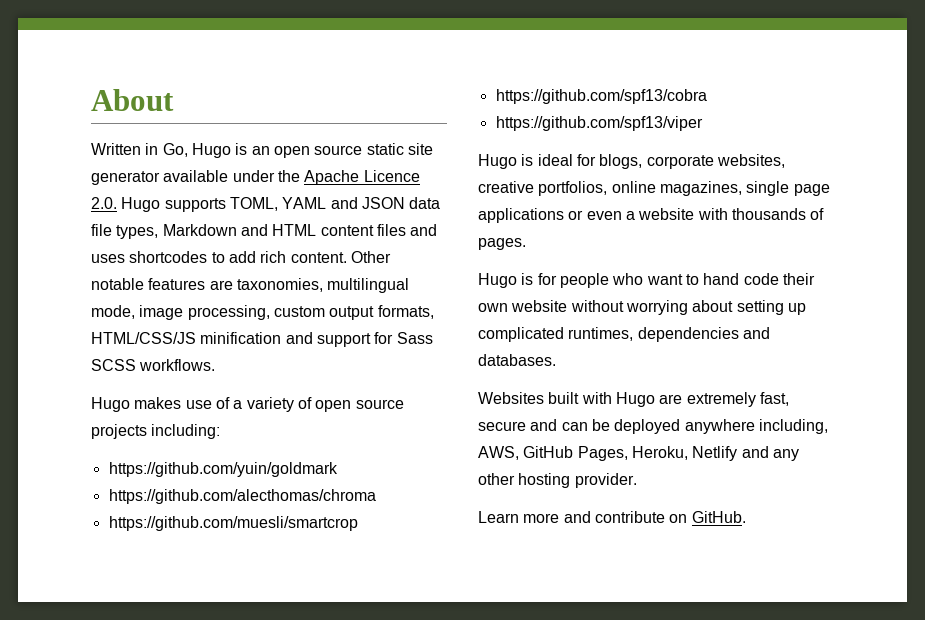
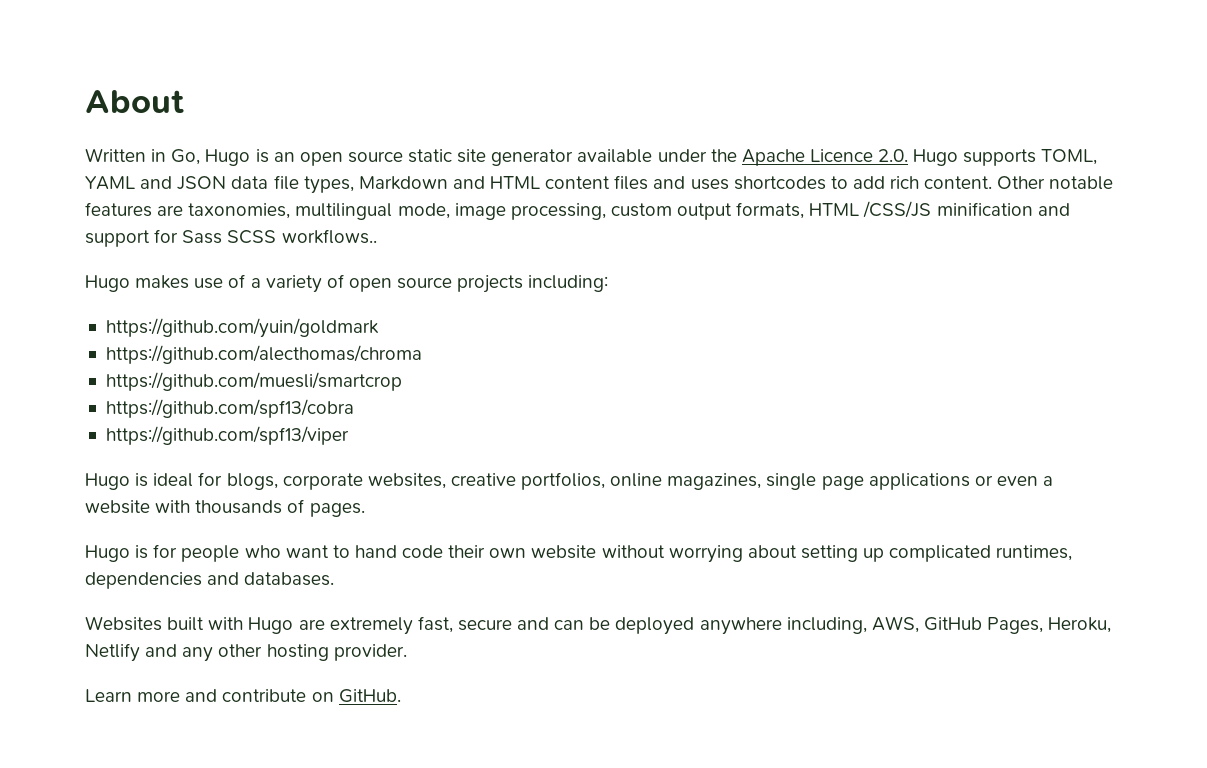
[91,332,196,344] HTML/CSS/JS -> [809,201,932,218] HTML /CSS/JS
[139,359,216,371] workflows. -> [281,229,377,244] workflows..

